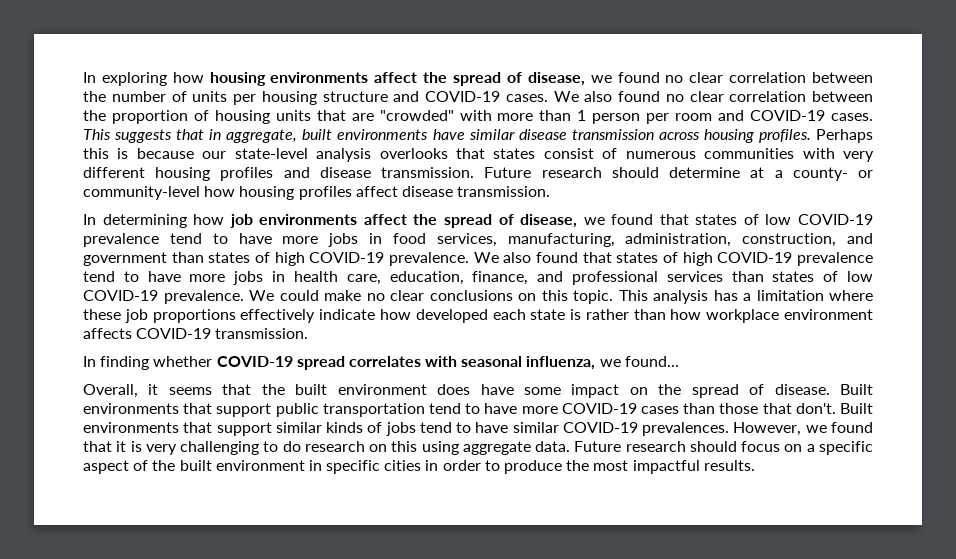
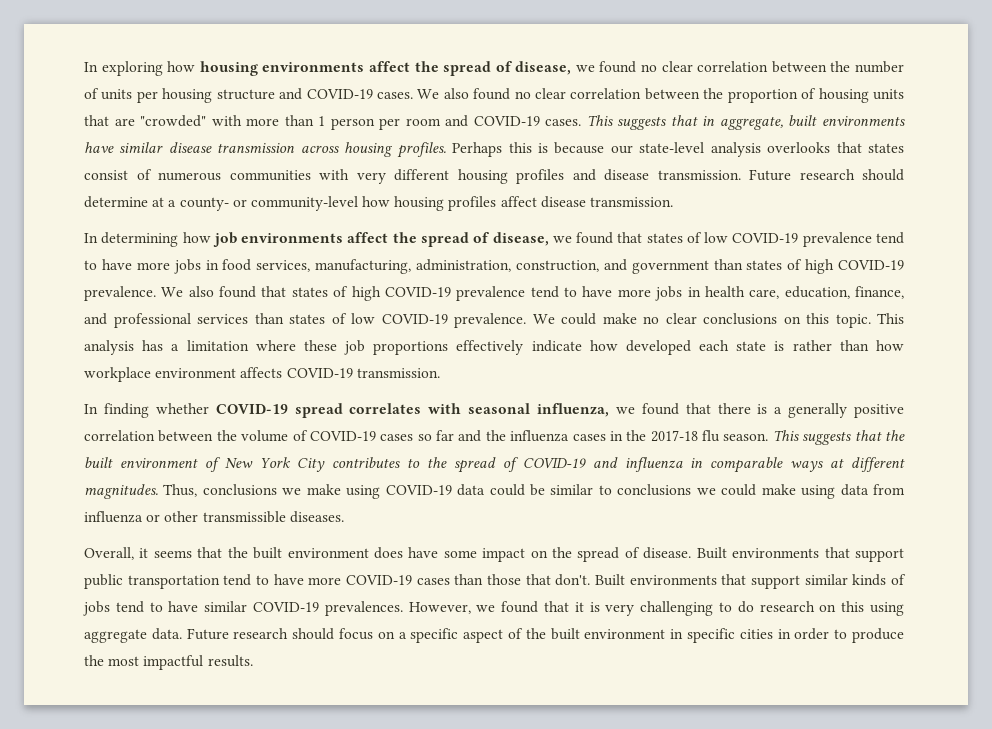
[624,356,679,367] found... -> [641,403,904,418] [84,430,906,445] [84,457,906,473] [84,484,906,499] [84,511,344,523] found that there is a generally positive correlation between the volume of COVID-19 cases so far and the influenza cases in the 2017-18 flu season. This suggests that the built environment of New York City contributes to the spread of COVID-19 and influenza in comparable ways at different magnitudes. Thus, conclusions we make using COVID-19 data could be similar to conclusions we could make using data from influenza or other transmissible diseases.

